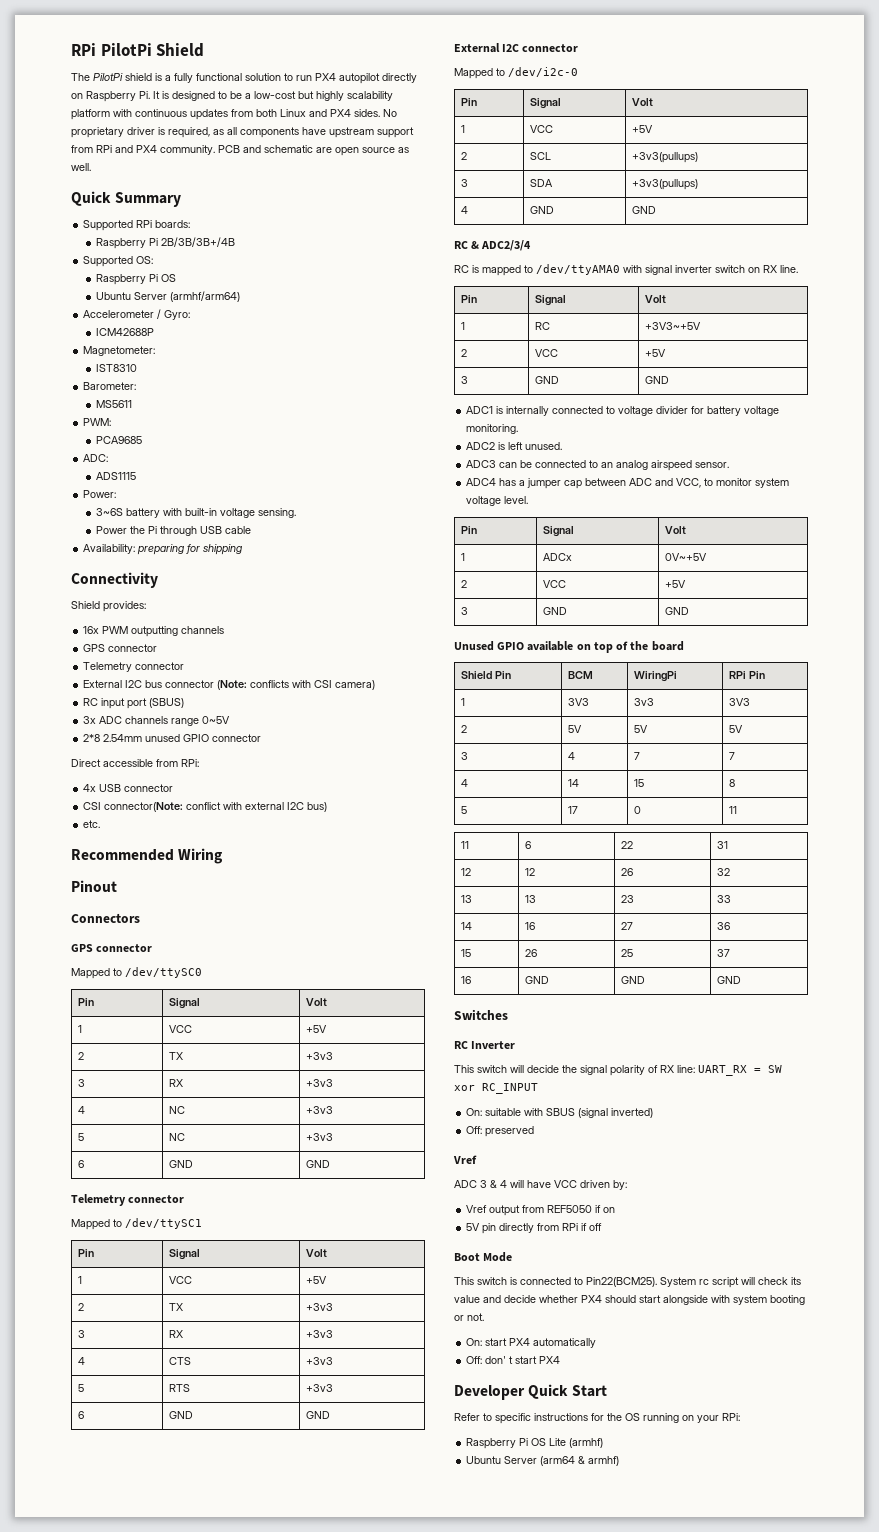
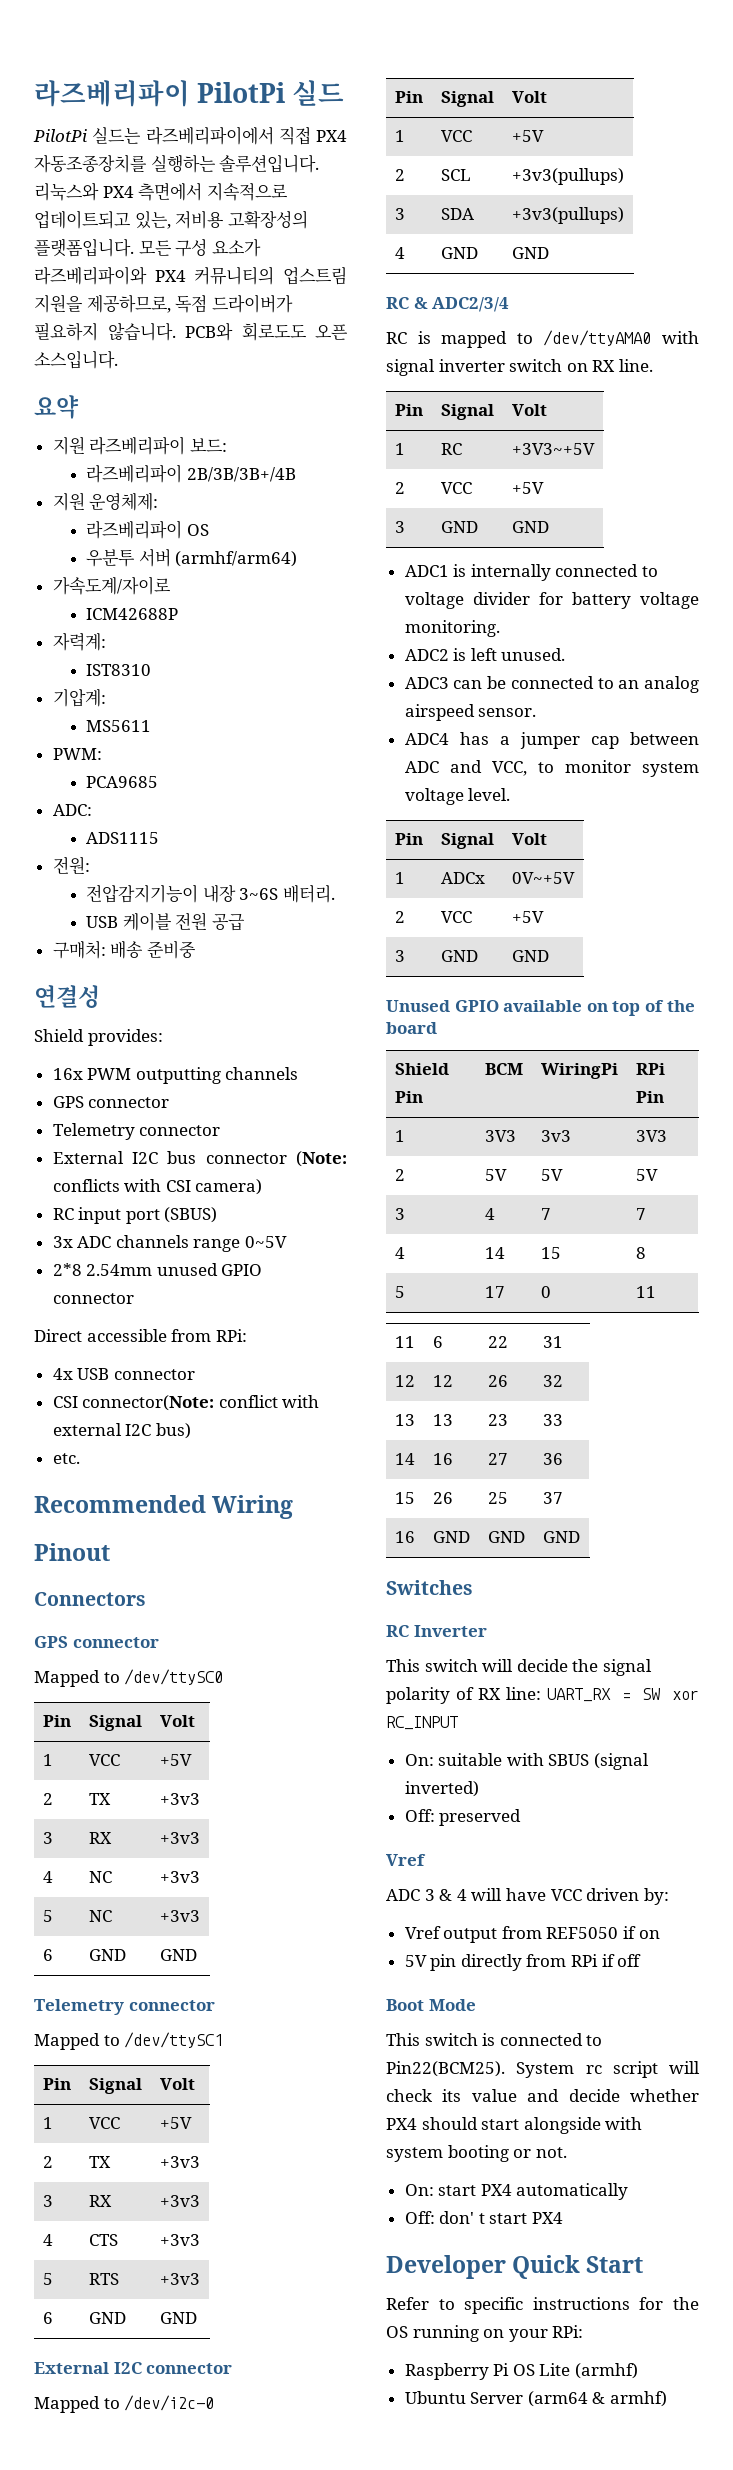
[71,43,205,57] [71,73,417,84] [71,91,393,102] [71,109,397,120] [71,127,414,138] [71,145,409,156] [71,163,91,171] [71,191,182,207] [83,220,191,231] [96,237,236,249] [83,256,154,267] [96,274,159,285] RPi PilotPi Shield // The PilotPi shield is a fully functional solution to run PX4 autopilot directly on Raspberry Pi. It is designed to be a low-cost but highly scalability platform with continuous updates from both Linux and PX4 sides. No proprietary driver is required, as all components have upstream support from RPi and PX4 community. PCB and schematic are open source as well. // Quick Summary // Supported RPi boards: // Raspberry Pi 2B/3B/3B+/4B // Supported OS: // Raspberry Pi -> [34,80,345,107] [33,126,347,145] [34,154,320,173] [34,182,288,201] [34,210,308,229] [34,238,261,257] [34,266,348,285] [34,294,293,313] [34,322,348,341] [34,351,118,369] [34,395,79,419] [52,436,227,455] [86,464,296,483] [52,492,159,511] [86,520,183,539] 라즈베리파이 PilotPi 실드 // PilotPi 실드는 라즈베리파이에서 직접 PX4 자동조종장치를 실행하는 솔루션입니다. 리눅스와 PX4 측면에서 지속적으로 업데이트되고 있는, 저비용 고확장성의 플랫폼입니다. 모든 구성 요소가 라즈베리파이와 PX4 커뮤니티의 업스트림 지원을 제공하므로, 독점 드라이버가 필요하지 않습니다. PCB와 회로도도 오픈 소스입니다. // 요약 // 지원 라즈베리파이 보드: // 라즈베리파이 2B/3B/3B+/4B // 지원 운영체제: // 라즈베리파이
[96,292,168,300] Ubuntu Server -> [86,548,171,567] 우분투 서버
[83,309,191,320] Accelerometer / Gyro: -> [52,576,171,595] 가속도계/자이로
[83,346,156,356] Magnetometer: -> [52,632,106,651] 자력계:
[83,382,137,390] Barometer: -> [52,688,106,707] 기압계:
[83,490,117,498] [96,508,297,518] [96,526,252,536] [83,544,243,555] [71,572,158,588] Power: // 3~6S battery with built-in voltage sensing. // Power the Pi through USB cable // Availability: preparing for shipping // Connectivity -> [52,856,90,874] [86,884,335,903] [86,912,245,931] [52,940,196,959] [34,985,100,1008] 전원: // 전압감지기능이 내장 3~6S 배터리. // USB 케이블 전원 공급 // 구매처: 배송 준비중 // 연결성

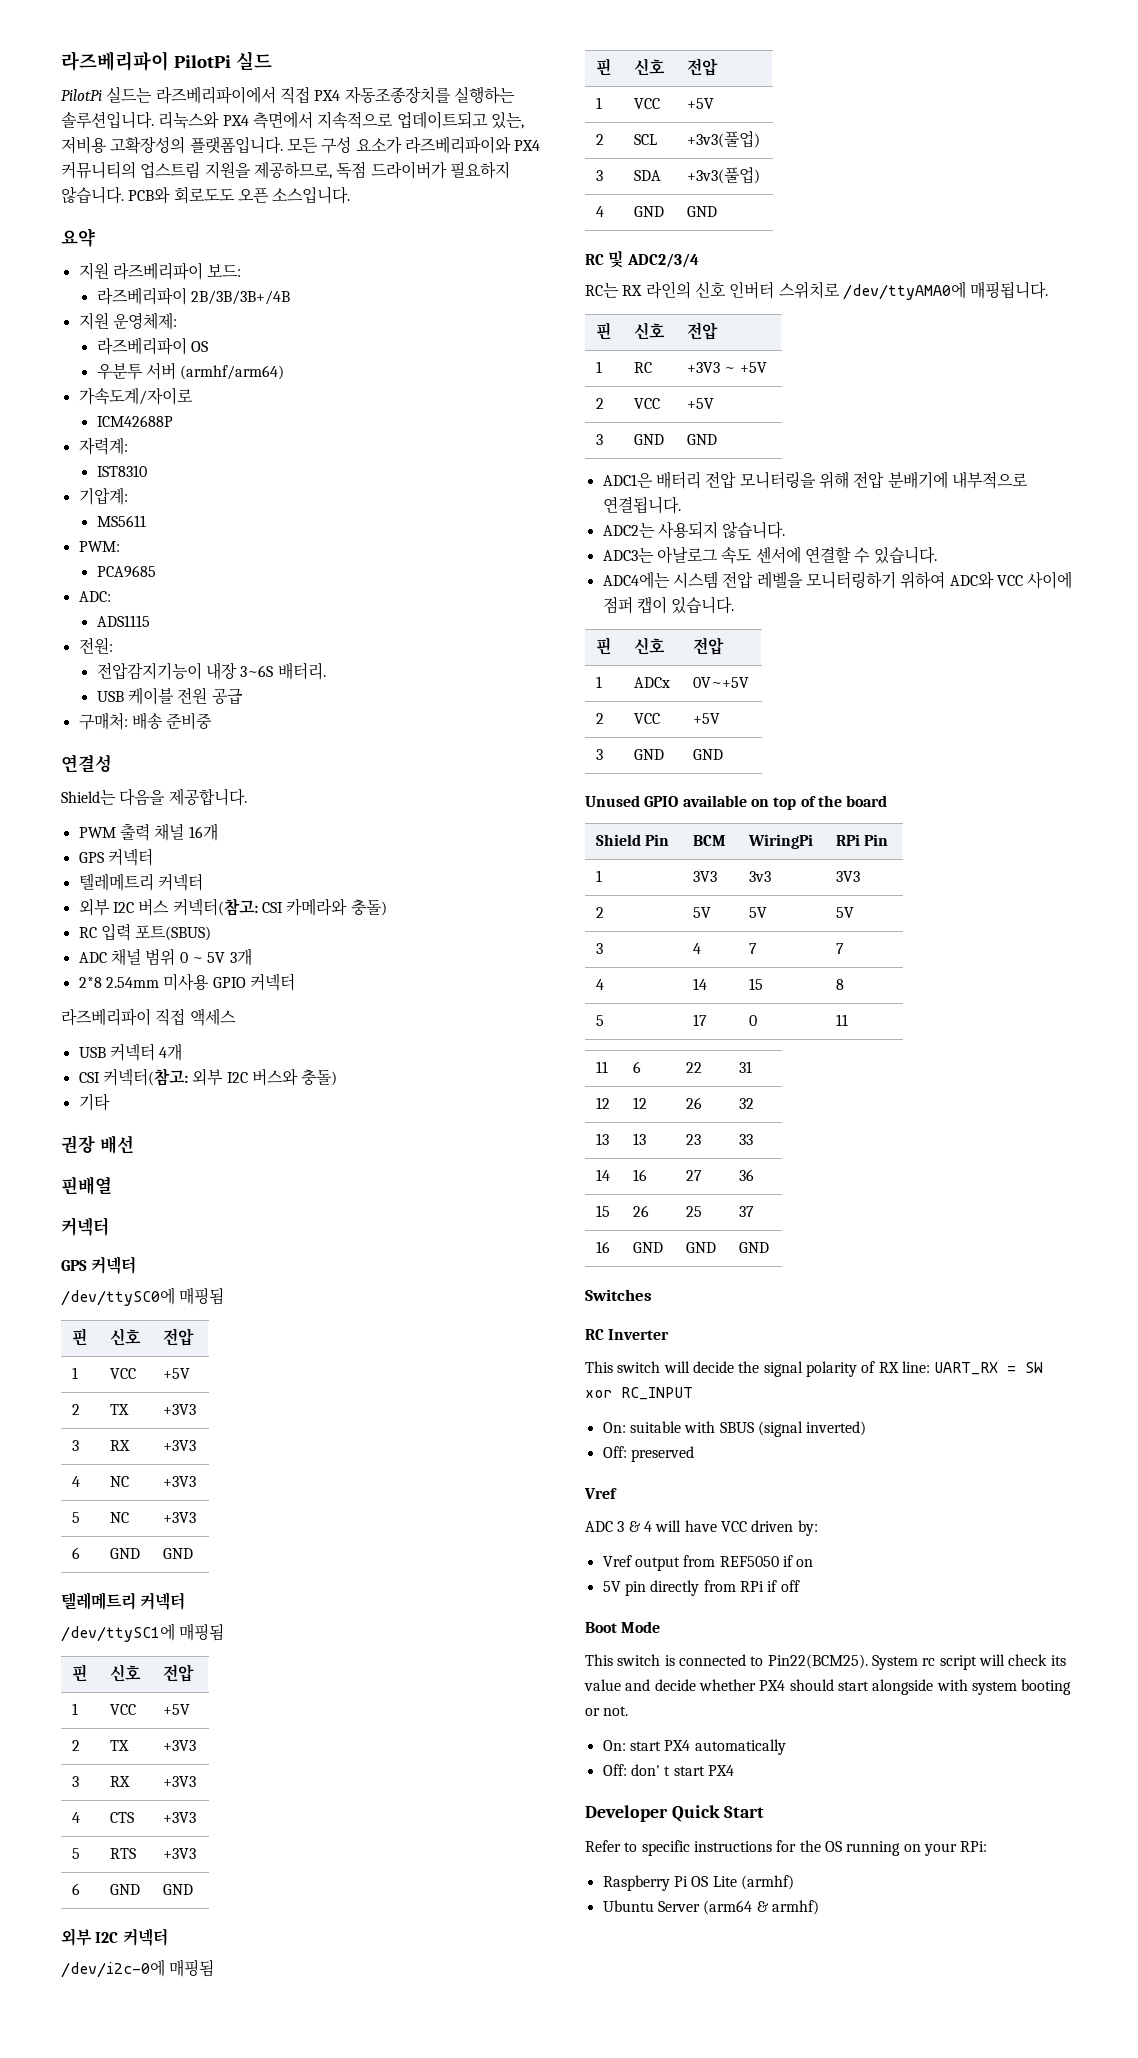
[34,1029,163,1046] [52,1067,299,1084] [52,1096,170,1108] [52,1123,221,1140] [52,1151,347,1167] [52,1179,263,1195] [52,1207,218,1224] [52,1235,288,1252] [52,1263,263,1276] [52,1293,134,1304] [34,1329,247,1342] [52,1368,195,1380] [52,1395,320,1411] [52,1423,191,1439] [52,1453,80,1464] [34,1495,294,1519] [34,1543,110,1561] [34,1592,146,1606] [34,1636,159,1648] [34,1669,224,1687] [42,1715,71,1727] [88,1715,142,1731] [159,1715,195,1727] [42,1754,53,1766] [88,1754,120,1766] [159,1754,192,1766] [42,1793,53,1805] [88,1793,111,1805] [159,1793,200,1805] [42,1832,53,1844] [88,1832,112,1844] [159,1832,200,1844] Shield provides: // 16x PWM outputting channels // GPS connector // Telemetry connector // External I2C bus connector (Note: conflicts with CSI camera) // RC input port (SBUS) // 3x ADC channels range 0~5V // 2*8 2.54mm unused GPIO connector // Direct accessible from RPi: // 4x USB connector // CSI connector(Note: conflict with external I2C bus) // etc. // Recommended Wiring // Pinout // Connectors // GPS connector // Mapped to /dev/ttySC0 // Pin | Signal | Volt // 1 | VCC | +5V // 2 | TX | +3v3 // 3 | RX | +3v3 -> [61,788,247,806] [78,823,218,841] [78,848,153,866] [78,873,203,891] [78,898,387,916] [78,923,212,941] [78,948,252,966] [78,973,295,991] [61,1008,236,1026] [78,1043,183,1061] [78,1068,338,1086] [78,1093,110,1111] [61,1135,134,1154] [61,1176,112,1195] [61,1217,109,1236] [61,1256,137,1274] [61,1287,225,1306] [72,1328,88,1346] [110,1328,142,1346] [163,1328,195,1346] [72,1367,79,1379] [110,1368,137,1379] [163,1368,191,1379] [72,1404,81,1415] [110,1404,130,1415] [163,1404,197,1415] [72,1440,80,1451] [110,1440,131,1451] [163,1440,197,1451] Shield는 다음을 제공합니다. // PWM 출력 채널 16개 // GPS 커넥터 // 텔레메트리 커넥터 // 외부 I2C 버스 커넥터(참고: CSI 카메라와 충돌) // RC 입력 포트(SBUS) // ADC 채널 범위 0 ~ 5V 3개 // 2*8 2.54mm 미사용 GPIO 커넥터 // 라즈베리파이 직접 액세스 // USB 커넥터 4개 // CSI 커넥터(참고: 외부 I2C 버스와 충돌) // 기타 // 권장 배선 // 핀배열 // 커넥터 // GPS 커넥터 // /dev/ttySC0에 매핑됨 // 핀 | 신호 | 전압 // 1 | VCC | +5V // 2 | TX | +3V3 // 3 | RX | +3V3
[159,1871,200,1883] +3v3 -> [163,1476,197,1487] +3V3
[159,1910,200,1922] [42,1949,53,1961] [88,1949,126,1961] [159,1949,197,1961] [34,1999,215,2015] [34,2032,224,2050] [42,2078,71,2090] [88,2078,142,2094] [159,2078,195,2090] [42,2117,53,2129] [88,2117,120,2129] [159,2117,192,2129] [42,2156,53,2168] [88,2156,111,2168] [159,2156,200,2168] [42,2195,53,2207] [88,2195,112,2207] [159,2195,200,2207] +3v3 // 6 | GND | GND // Telemetry connector // Mapped to /dev/ttySC1 // Pin | Signal | Volt // 1 | VCC | +5V // 2 | TX | +3v3 // 3 | RX | +3v3 -> [163,1512,197,1523] [72,1547,81,1559] [110,1548,141,1559] [163,1548,194,1559] [61,1592,186,1610] [61,1623,225,1642] [72,1664,88,1682] [110,1664,142,1682] [163,1664,195,1682] [72,1703,79,1715] [110,1704,137,1715] [163,1704,191,1715] [72,1740,81,1751] [110,1740,130,1751] [163,1740,197,1751] [72,1776,80,1787] [110,1776,131,1787] [163,1776,197,1787] +3V3 // 6 | GND | GND // 텔레메트리 커넥터 // /dev/ttySC1에 매핑됨 // 핀 | 신호 | 전압 // 1 | VCC | +5V // 2 | TX | +3V3 // 3 | RX | +3V3
[159,2234,200,2246] +3v3 -> [163,1812,197,1823] +3V3
[159,2273,200,2285] [42,2312,53,2324] [88,2312,126,2324] [159,2312,197,2324] [34,2362,233,2374] [34,2395,215,2413] [394,91,423,103] [440,91,494,107] [511,91,547,103] +3v3 // 6 | GND | GND // External I2C connector // Mapped to /dev/i2c-0 // Pin | Signal | Volt -> [163,1848,197,1859] [72,1883,81,1895] [110,1884,141,1895] [163,1884,194,1895] [61,1928,168,1946] [61,1959,215,1978] [596,58,612,76] [634,58,666,76] [687,58,719,76] +3V3 // 6 | GND | GND // 외부 I2C 커넥터 // /dev/i2c-0에 매핑됨 // 핀 | 신호 | 전압
[511,168,624,185] +3v3(pullups) -> [687,131,761,148] +3v3(풀업)
[511,207,624,224] +3v3(pullups) -> [687,167,761,184] +3v3(풀업)
[413,297,428,309] & -> [608,250,624,268] 및
[386,330,699,348] [386,359,653,376] [394,404,423,416] [440,404,494,420] [511,404,547,416] RC is mapped to /dev/ttyAMA0 with signal inverter switch on RX line. // Pin | Signal | Volt -> [585,281,1049,300] [596,322,612,340] [634,322,666,340] [687,322,719,340] RC는 RX 라인의 신호 인버터 스위치로 /dev/ttyAMA0에 매핑됩니다. // 핀 | 신호 | 전압
[511,443,595,455] [394,482,405,494] [440,482,472,494] [511,482,544,494] [394,521,405,533] [440,521,478,533] [511,521,549,533] [404,564,659,581] [404,592,699,609] [404,620,500,637] [404,648,566,661] [404,676,699,693] [404,704,537,721] [404,732,699,749] [404,760,699,777] [404,788,511,805] [394,833,423,845] [440,833,494,849] [511,833,547,845] +3V3~+5V // 2 | VCC | +5V // 3 | GND | GND // ADC1 is internally connected to voltage divider for battery voltage monitoring. // ADC2 is left unused. // ADC3 can be connected to an analog airspeed sensor. // ADC4 has a jumper cap between ADC and VCC, to monitor system voltage level. // Pin | Signal | Volt -> [687,362,767,373] [596,398,605,409] [634,398,661,409] [687,398,715,409] [596,434,604,445] [634,434,665,445] [687,434,718,445] [602,471,1028,489] [602,496,681,514] [602,521,786,539] [602,546,937,564] [602,571,1073,589] [602,596,735,614] [596,637,612,655] [634,637,666,655] [693,637,725,655] +3V3 ~ +5V // 2 | VCC | +5V // 3 | GND | GND // ADC1은 배터리 전압 모니터링을 위해 전압 분배기에 내부적으로 연결됩니다. // ADC2는 사용되지 않습니다. // ADC3는 아날로그 속도 센서에 연결할 수 있습니다. // ADC4에는 시스템 전압 레벨을 모니터링하기 위하여 ADC와 VCC 사이에 점퍼 캡이 있습니다. // 핀 | 신호 | 전압

